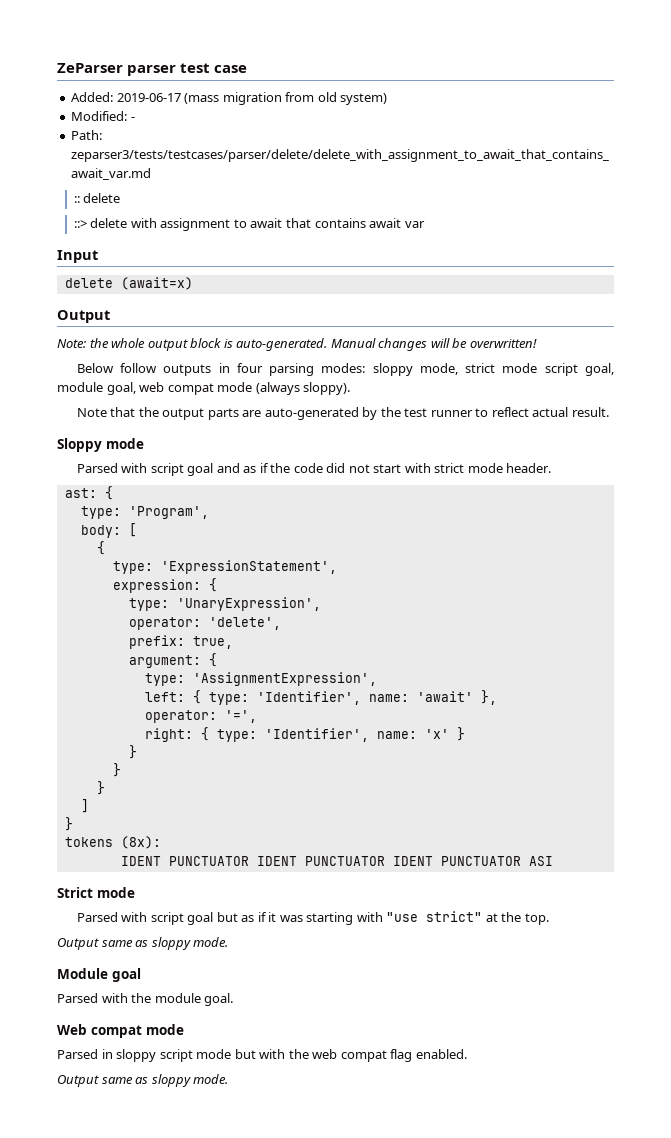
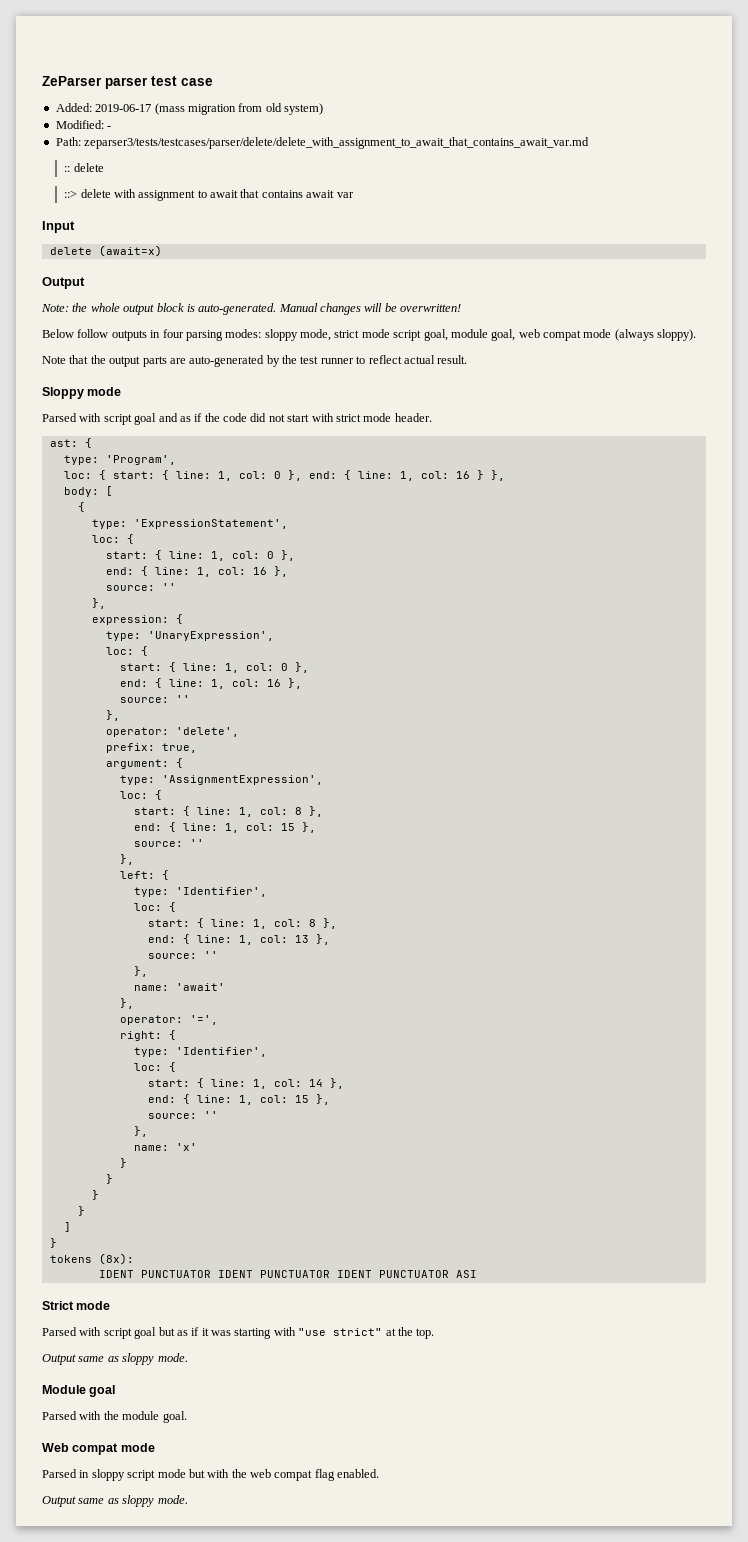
(209, 512) none -> [63,470,505,481] // loc: { start: { line: 1, col: 0 }, end: { line: 1, col: 16 } },
[112,578,217,593] [128,597,321,611] expression: { // type: 'UnaryExpression', -> [91,534,134,544] [105,550,295,561] [105,566,288,577] [105,583,176,591] [91,598,106,609] [91,614,183,625] [105,631,274,641] [105,646,148,656] [119,662,309,673] [119,678,302,689] [119,695,190,703] [105,710,120,721] loc: { // start: { line: 1, col: 0 }, // end: { line: 1, col: 16 }, // source: '' // }, // expression: { // type: 'UnaryExpression', // loc: { // start: { line: 1, col: 0 }, // end: { line: 1, col: 16 }, // source: '' // },
(377, 679) none -> [119,790,162,800] [133,806,323,817] [133,822,316,833] [133,839,204,847] [119,854,134,865] // loc: { // start: { line: 1, col: 8 }, // end: { line: 1, col: 15 }, // source: '' // },
[208,691,361,705] type: 'Identifier', -> [133,887,267,897] [133,902,176,912] [147,918,337,929] [147,934,330,945] [147,951,218,959] [133,966,148,977] // type: 'Identifier', // loc: { // start: { line: 1, col: 8 }, // end: { line: 1, col: 13 }, // source: '' // }, //
(473, 696) none -> (225, 987) //
[216,728,369,742] type: 'Identifier', -> [133,1047,267,1057] [133,1062,176,1072] [147,1078,344,1089] [147,1094,330,1105] [147,1111,218,1119] [133,1126,148,1137] // type: 'Identifier', // loc: { // start: { line: 1, col: 14 }, // end: { line: 1, col: 15 }, // source: '' // }, //
(449, 734) none -> (197, 1147) //

